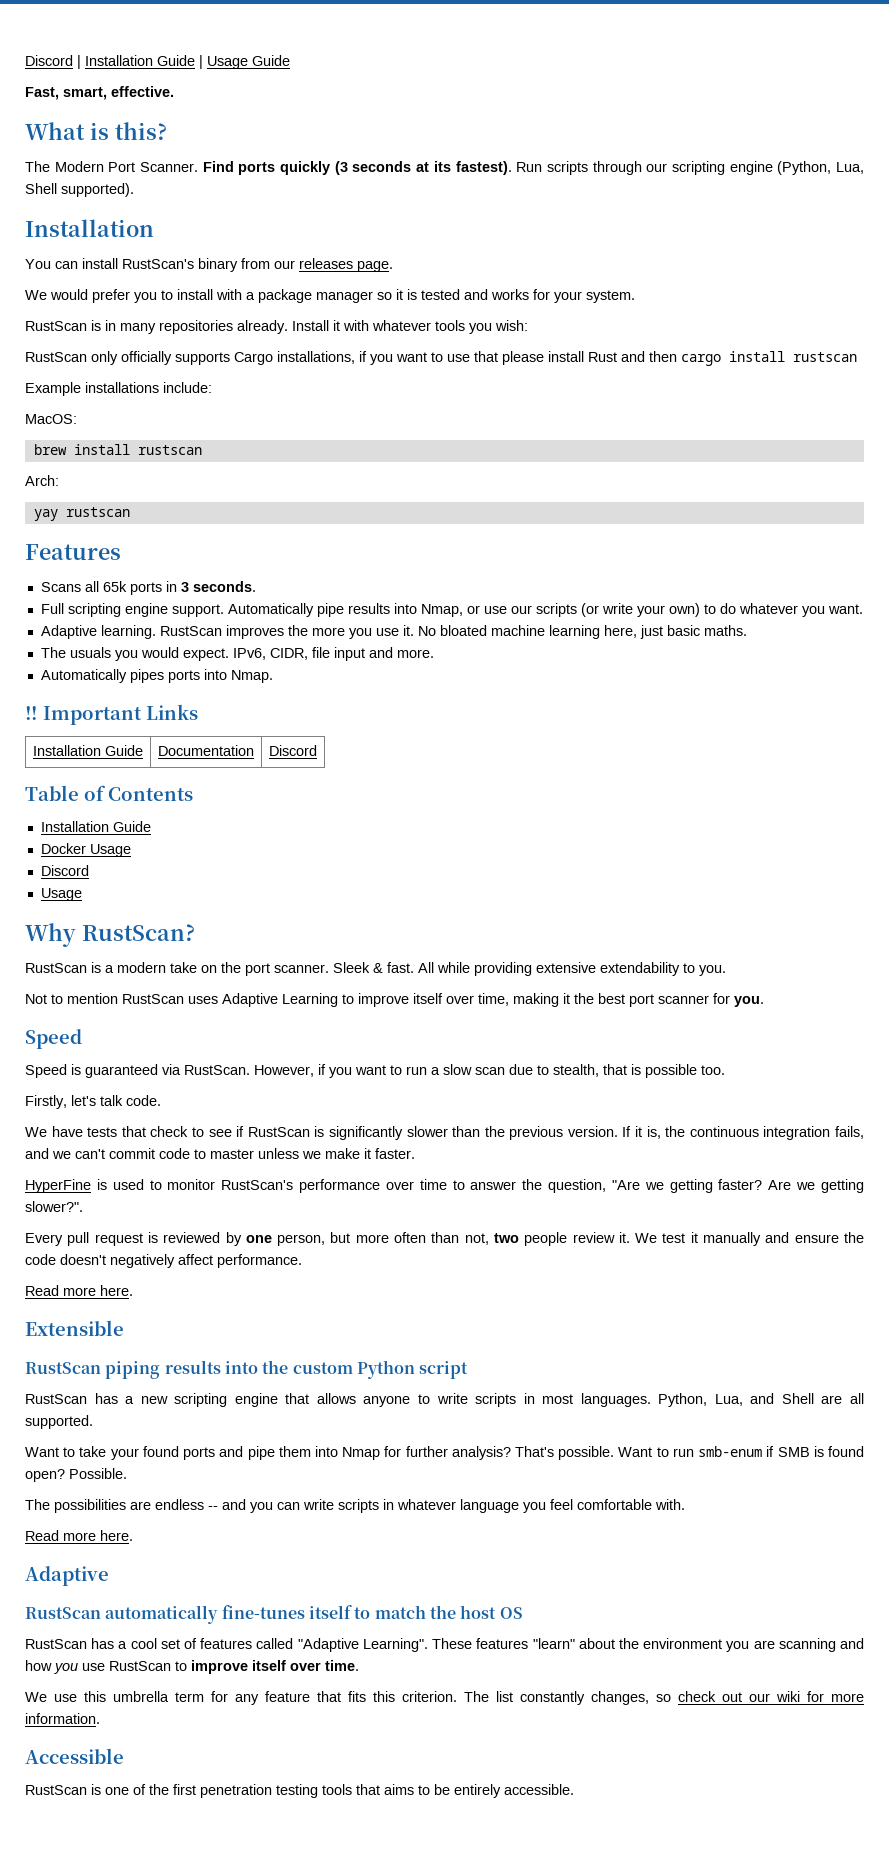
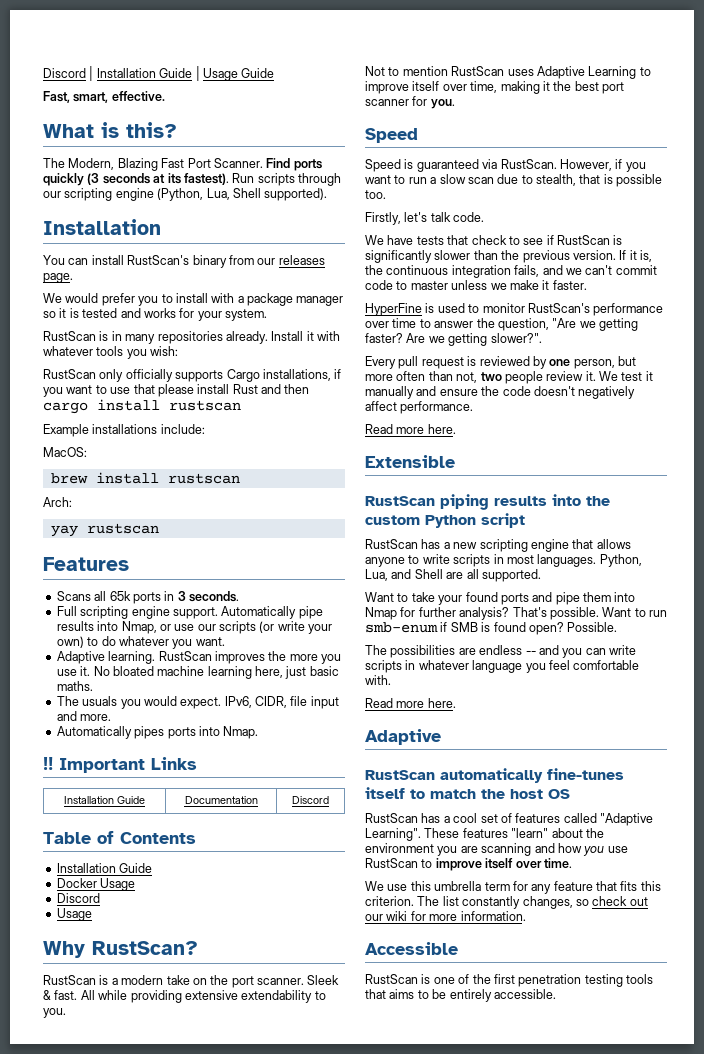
[54,161,104,172] Modern -> [68,158,185,171] Modern, Blazing Fast

